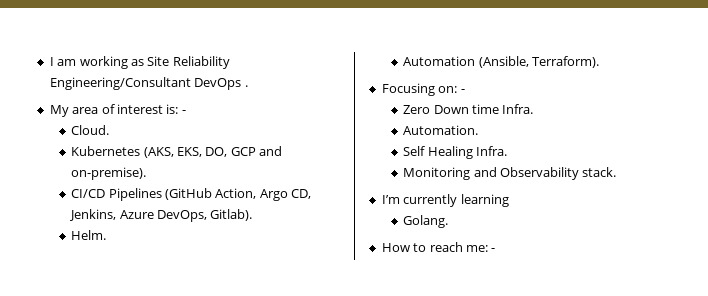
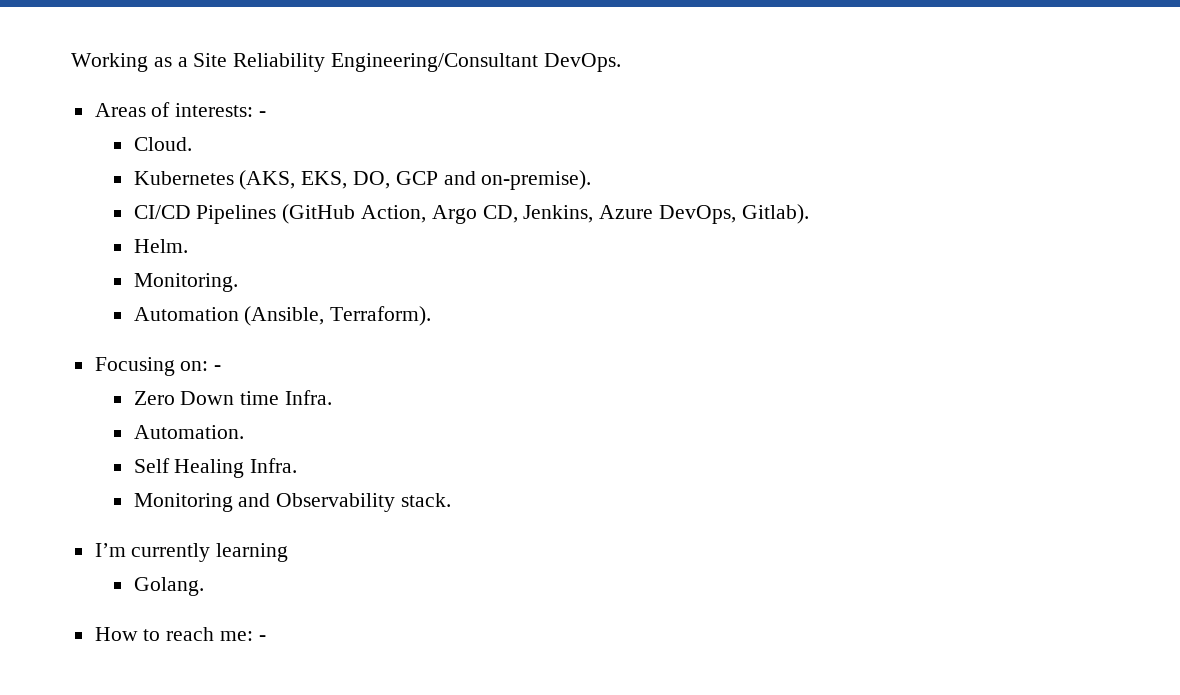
[49,56,230,69] [49,77,248,90] [49,104,179,117] I am working as Site Reliability Engineering/Consultant DevOps . // My area of interest is: -> [71,53,621,72] [94,102,254,117] Working as a Site Reliability Engineering/Consultant DevOps. // Areas of interests:
(107, 235) none -> [133,273,238,292] // Monitoring.

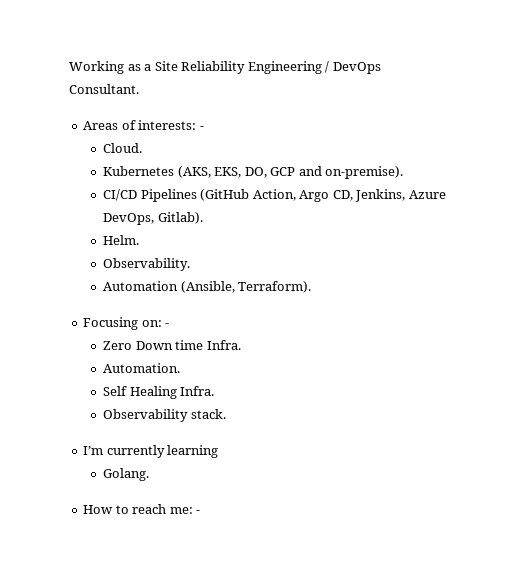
[331,53,621,72] Engineering/Consultant DevOps. -> [247,61,381,74] [69,84,139,94] Engineering / DevOps Consultant.
[133,273,238,292] Monitoring. -> [103,258,191,271] Observability.
[133,493,271,512] Monitoring and -> (215, 391) none

